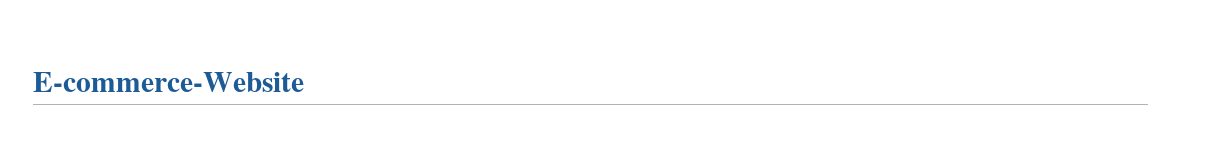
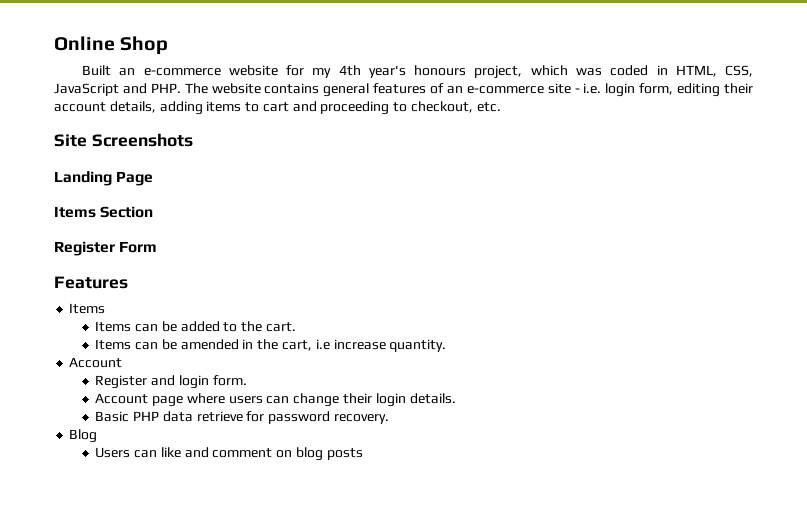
[33,72,304,92] E-commerce-Website -> [54,36,169,55] [82,65,754,79] [54,83,753,97] [54,101,501,115] [54,133,193,147] [54,171,154,186] [54,206,154,218] [54,241,158,256] [54,276,128,289] [69,303,106,314] [95,321,297,332] [95,339,447,352] [69,357,123,368] [95,375,247,389] [95,393,456,407] [95,411,390,424] [69,429,98,443] [95,447,363,461] Online Shop // Built an e-commerce website for my 4th year's honours project, which was coded in HTML, CSS, JavaScript and PHP. The website contains general features of an e-commerce site - i.e. login form, editing their account details, adding items to cart and proceeding to checkout, etc. // Site Screenshots // Landing Page // Items Section // Register Form // Features // Items // Items can be added to the cart. // Items can be amended in the cart, i.e increase quantity. // Account // Register and login form. // Account page where users can change their login details. // Basic PHP data retrieve for password recovery. // Blog // Users can like and comment on blog posts

